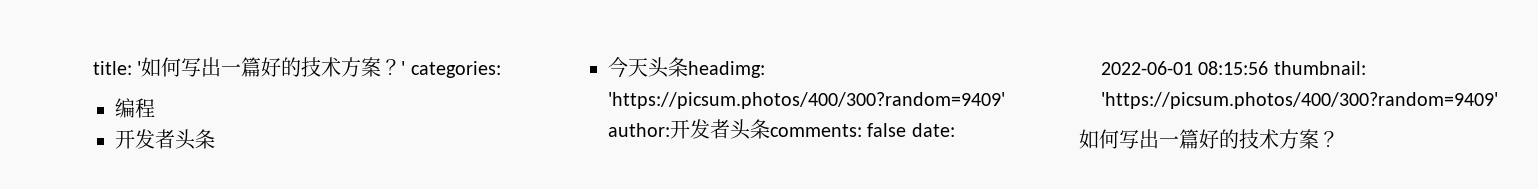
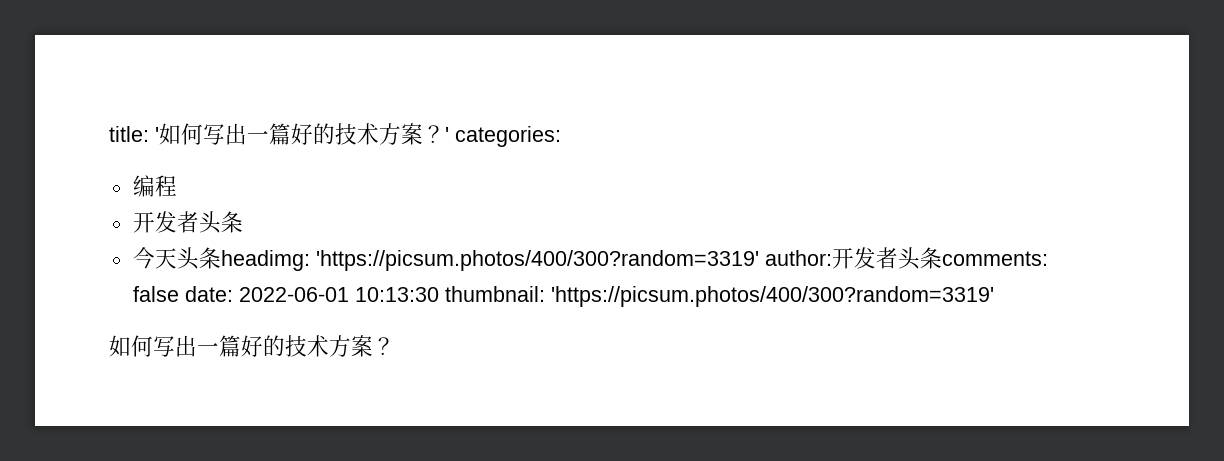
[608,92,1005,109] 'https://picsum.photos/400/300?random=9409' -> [315,250,759,271] 'https://picsum.photos/400/300?random=3319'
[1198,61,1366,75] [1101,92,1498,109] 08:15:56 thumbnail: 'https://picsum.photos/400/300?random=9409' -> [354,286,994,307] 10:13:30 thumbnail: 'https://picsum.photos/400/300?random=3319'

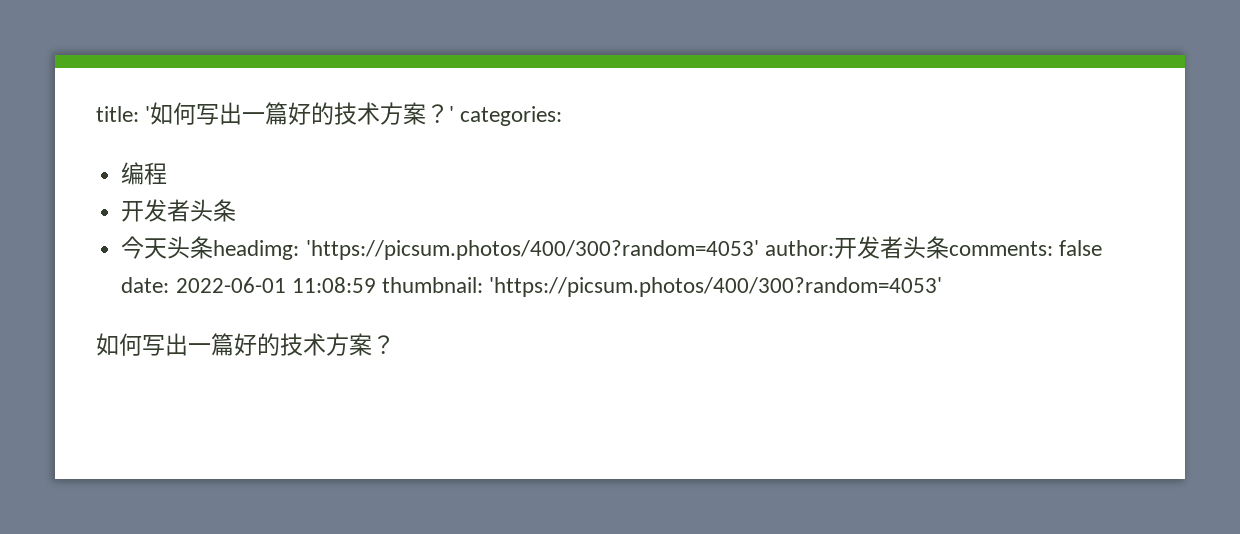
[315,250,759,271] 'https://picsum.photos/400/300?random=3319' -> [305,240,759,260] 'https://picsum.photos/400/300?random=4053'
[354,286,994,307] 10:13:30 thumbnail: 'https://picsum.photos/400/300?random=3319' -> [291,277,943,297] 11:08:59 thumbnail: 'https://picsum.photos/400/300?random=4053'

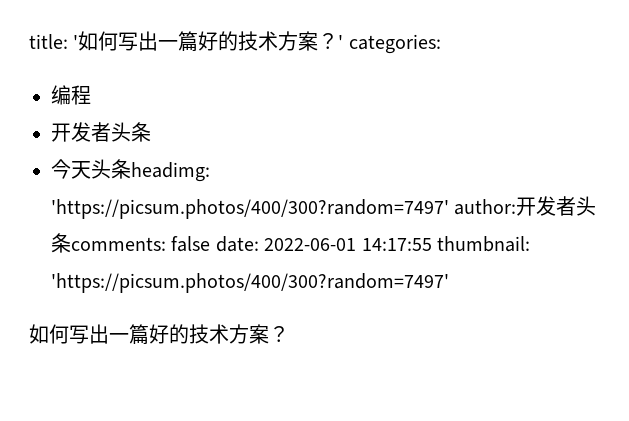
[305,240,759,260] 'https://picsum.photos/400/300?random=4053' -> [51,199,449,219] 'https://picsum.photos/400/300?random=7497'
[291,277,943,297] 11:08:59 thumbnail: 'https://picsum.photos/400/300?random=4053' -> [361,236,530,252] [51,273,449,293] 14:17:55 thumbnail: 'https://picsum.photos/400/300?random=7497'

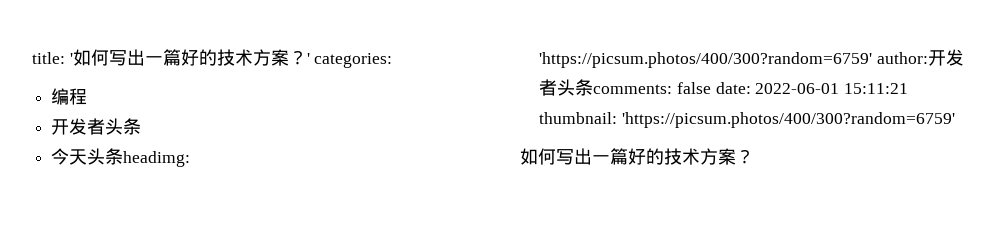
[51,199,449,219] 'https://picsum.photos/400/300?random=7497' -> [539,52,873,68] 'https://picsum.photos/400/300?random=6759'
[361,236,530,252] [51,273,449,293] 14:17:55 thumbnail: 'https://picsum.photos/400/300?random=7497' -> [844,83,909,94] [539,112,955,128] 15:11:21 thumbnail: 'https://picsum.photos/400/300?random=6759'

